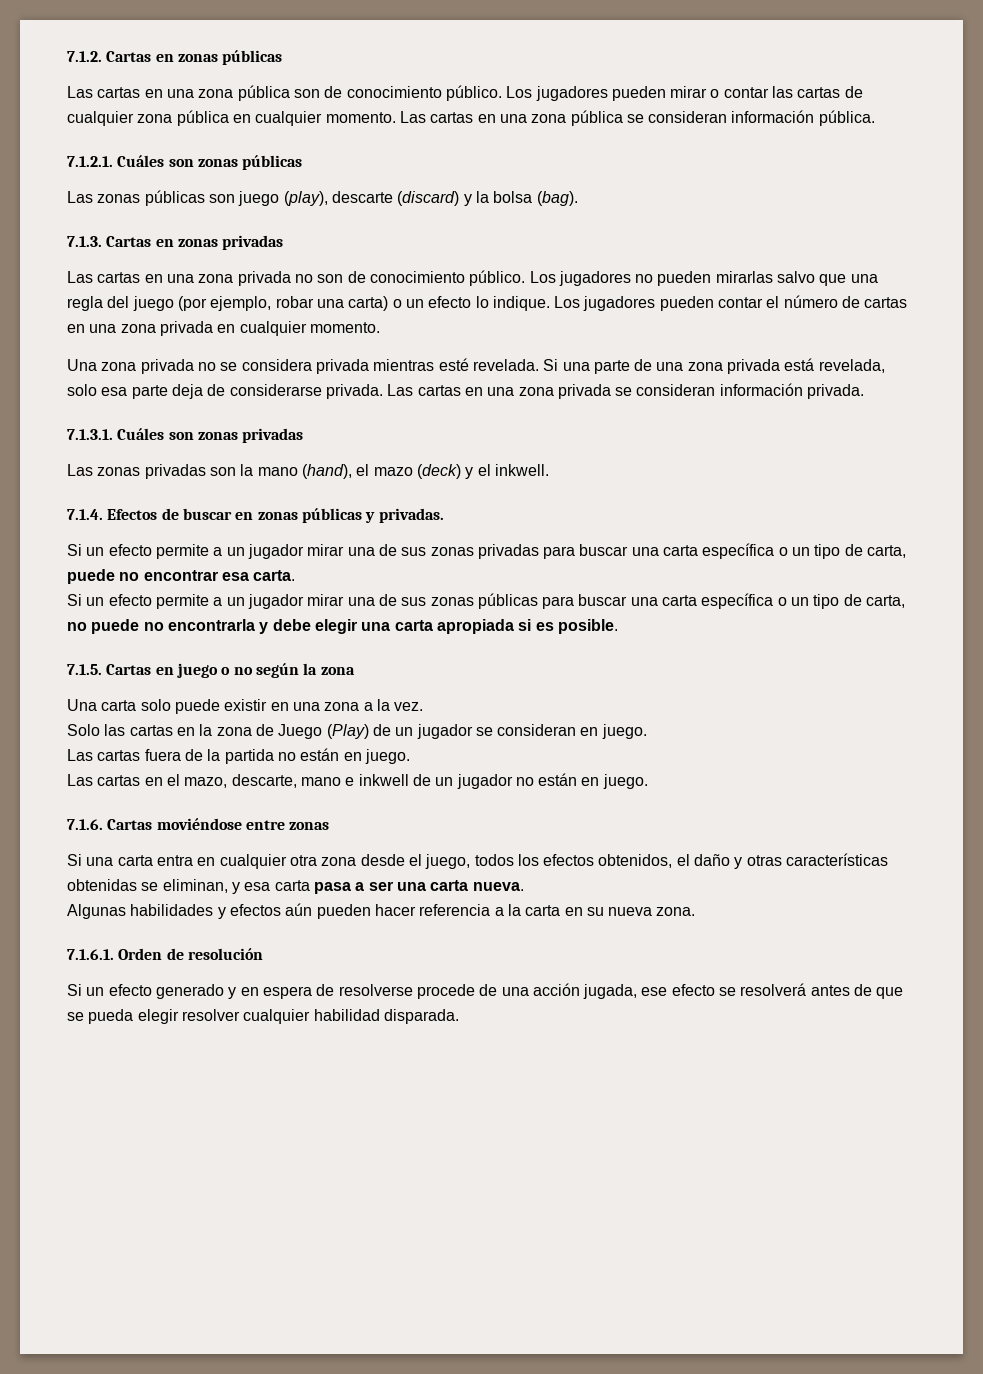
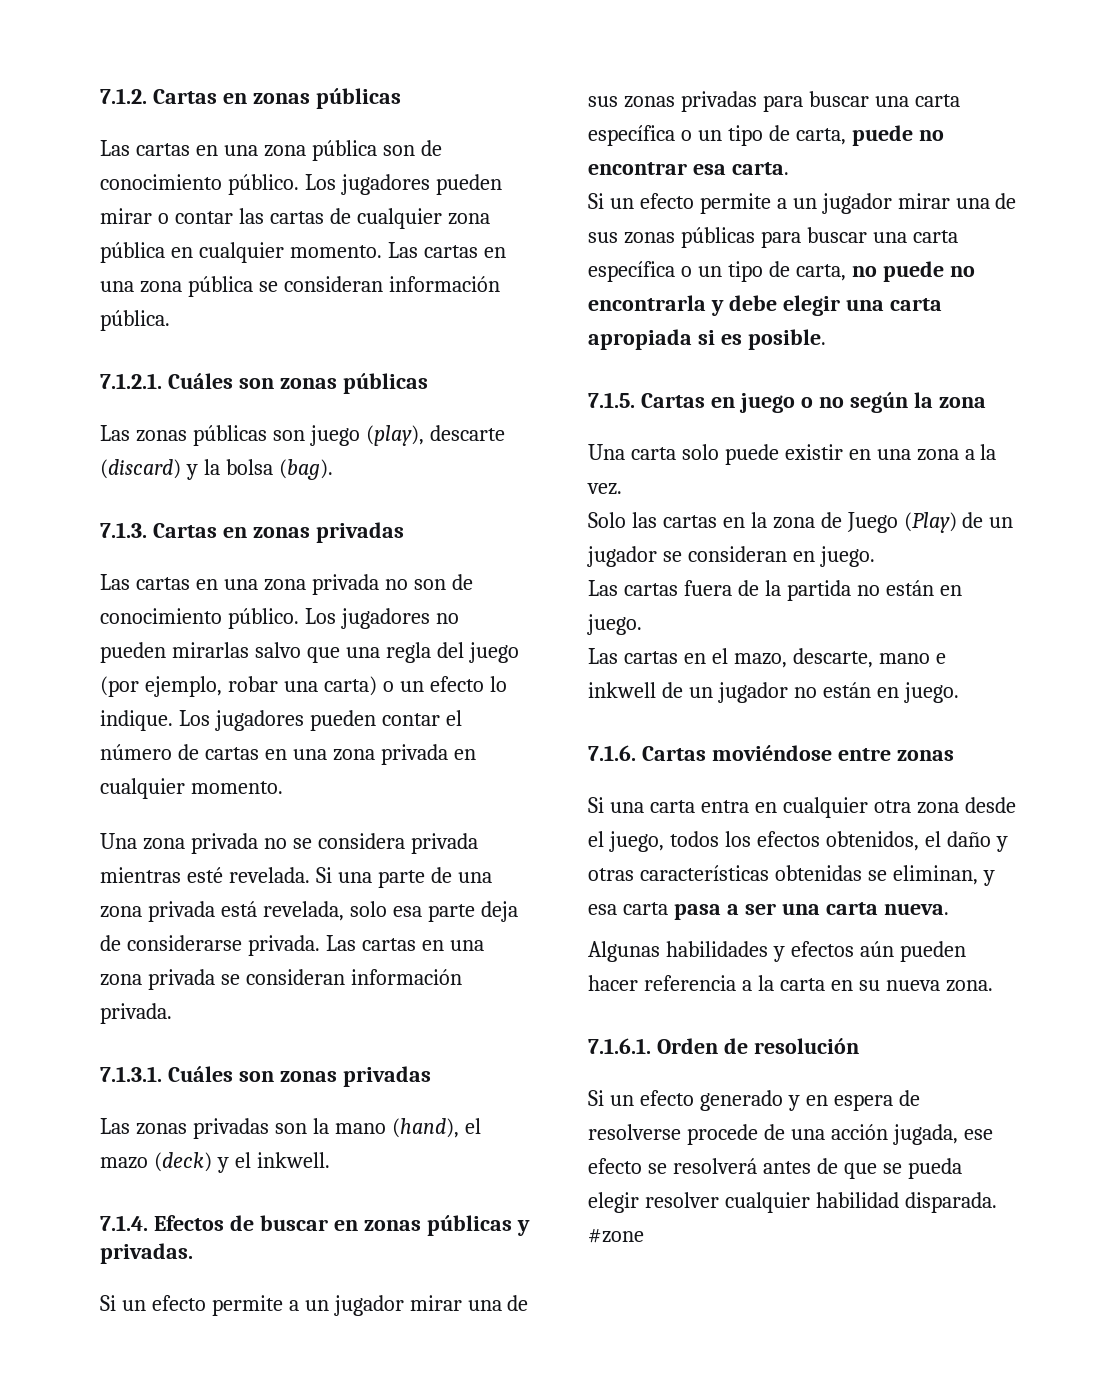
(459, 1016) none -> [588,1228,644,1243] #zone

